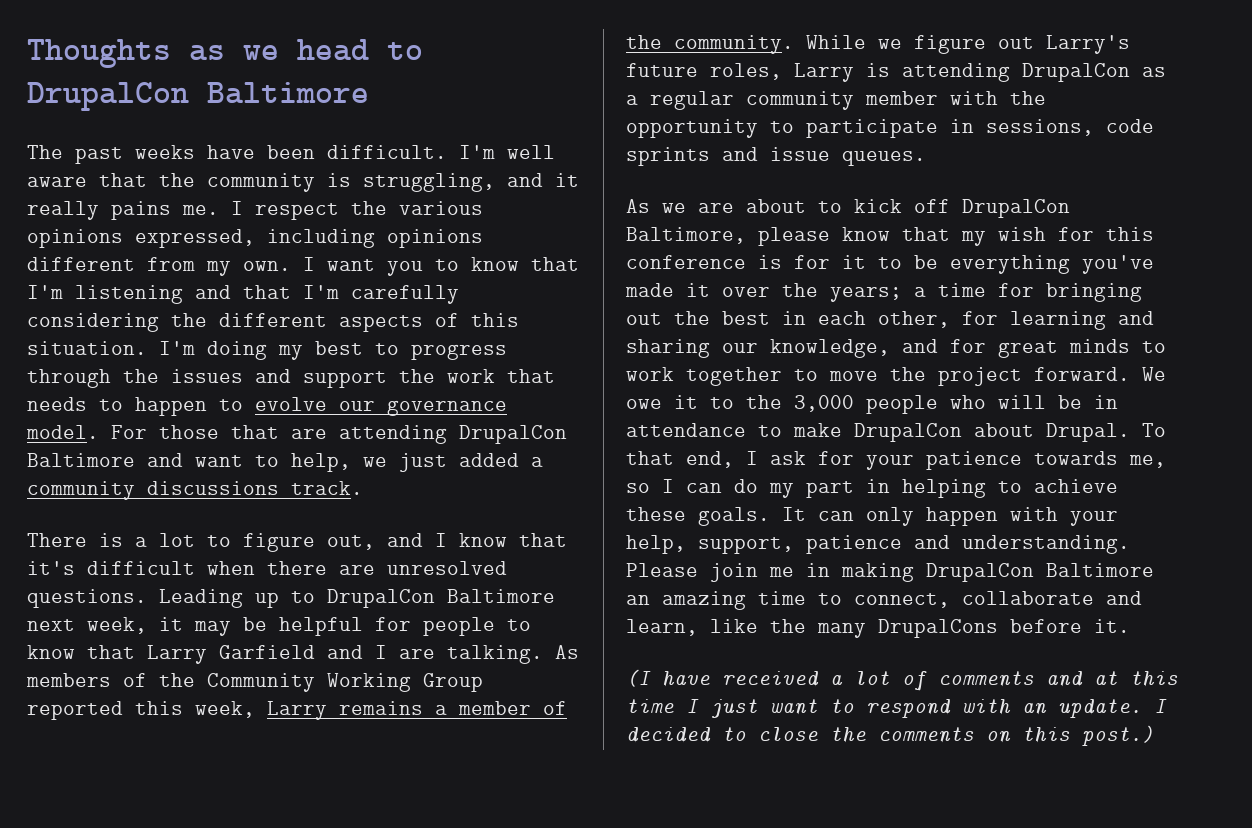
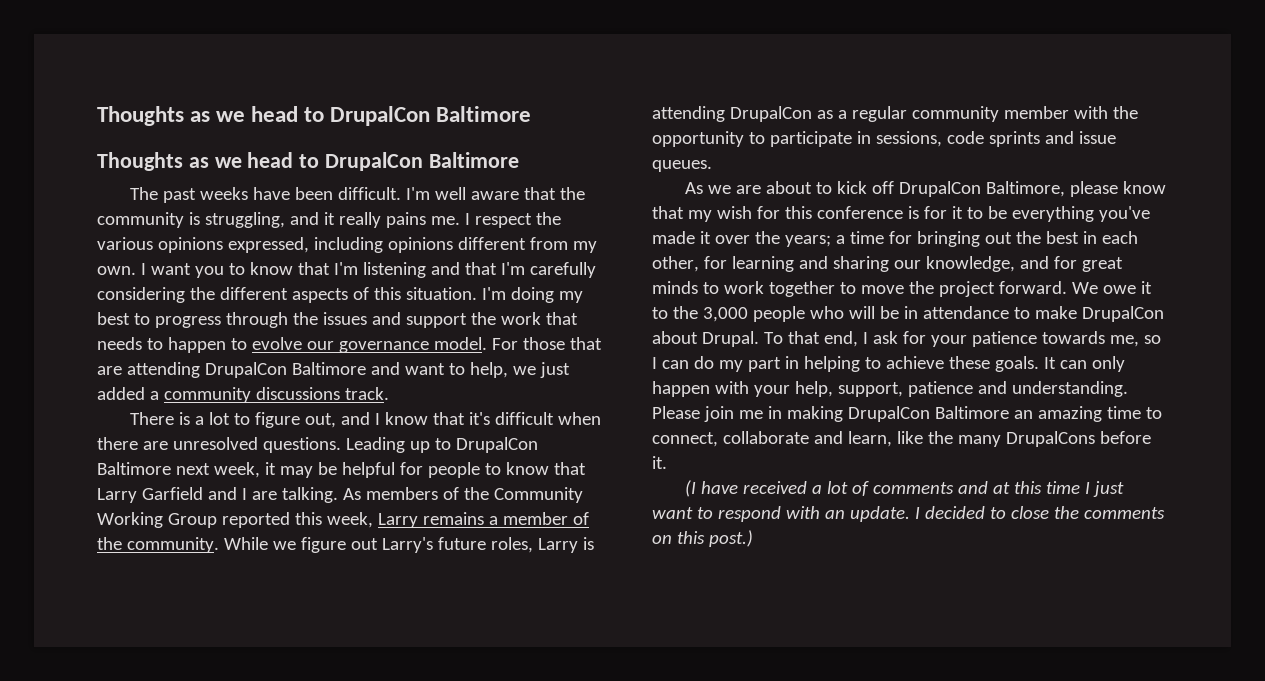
[27,39,423,68] [27,82,369,111] Thoughts as we head to DrupalCon Baltimore -> [97,106,532,126] [97,152,519,171] Thoughts as we head to DrupalCon Baltimore // Thoughts as we head to DrupalCon Baltimore

